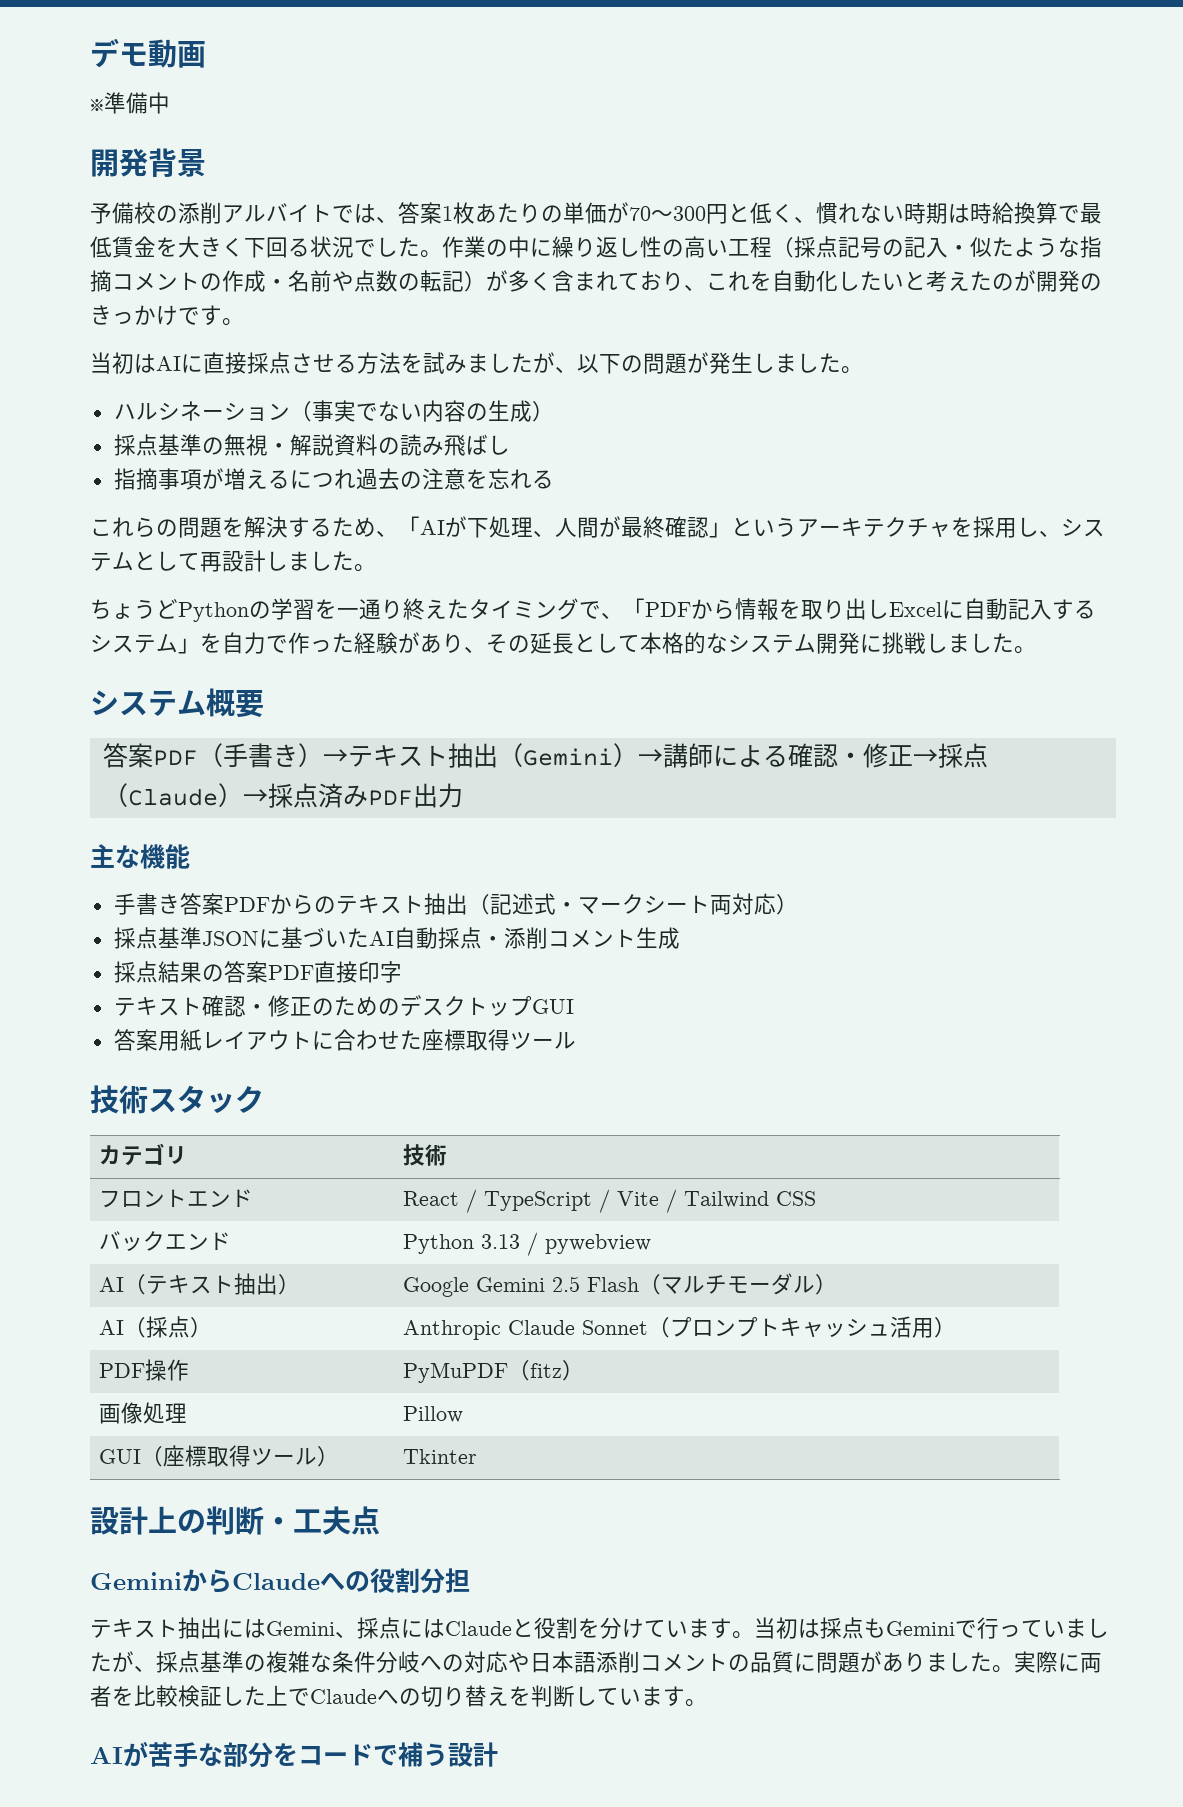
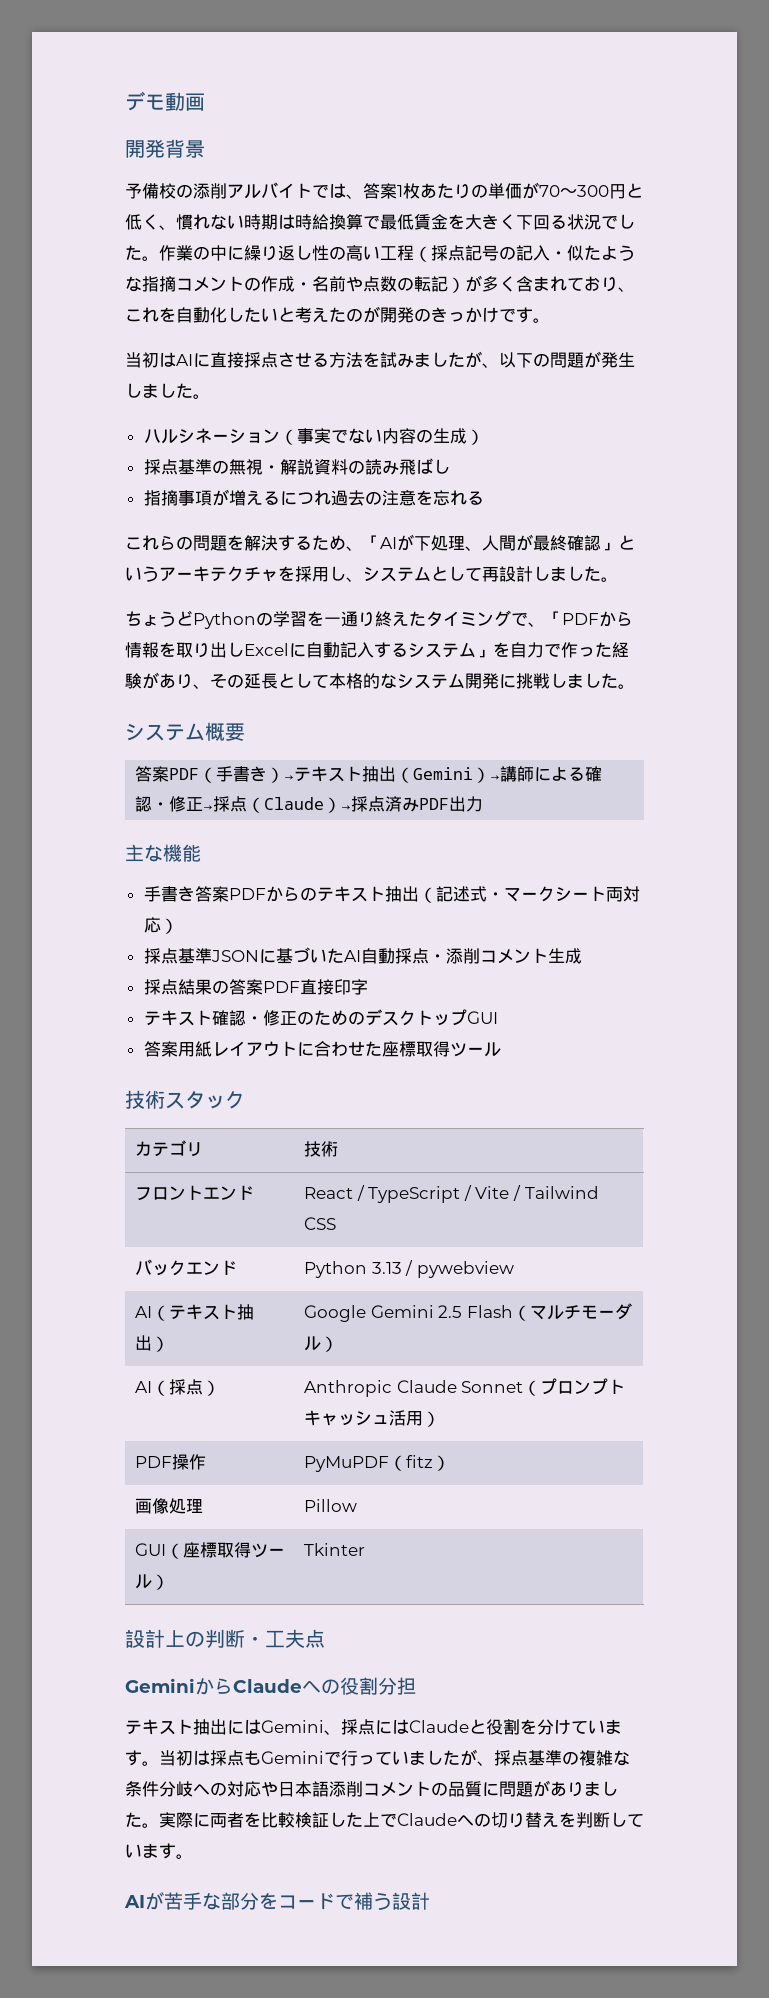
[90,92,170,114] // ※準備中 -> (205, 102) none

